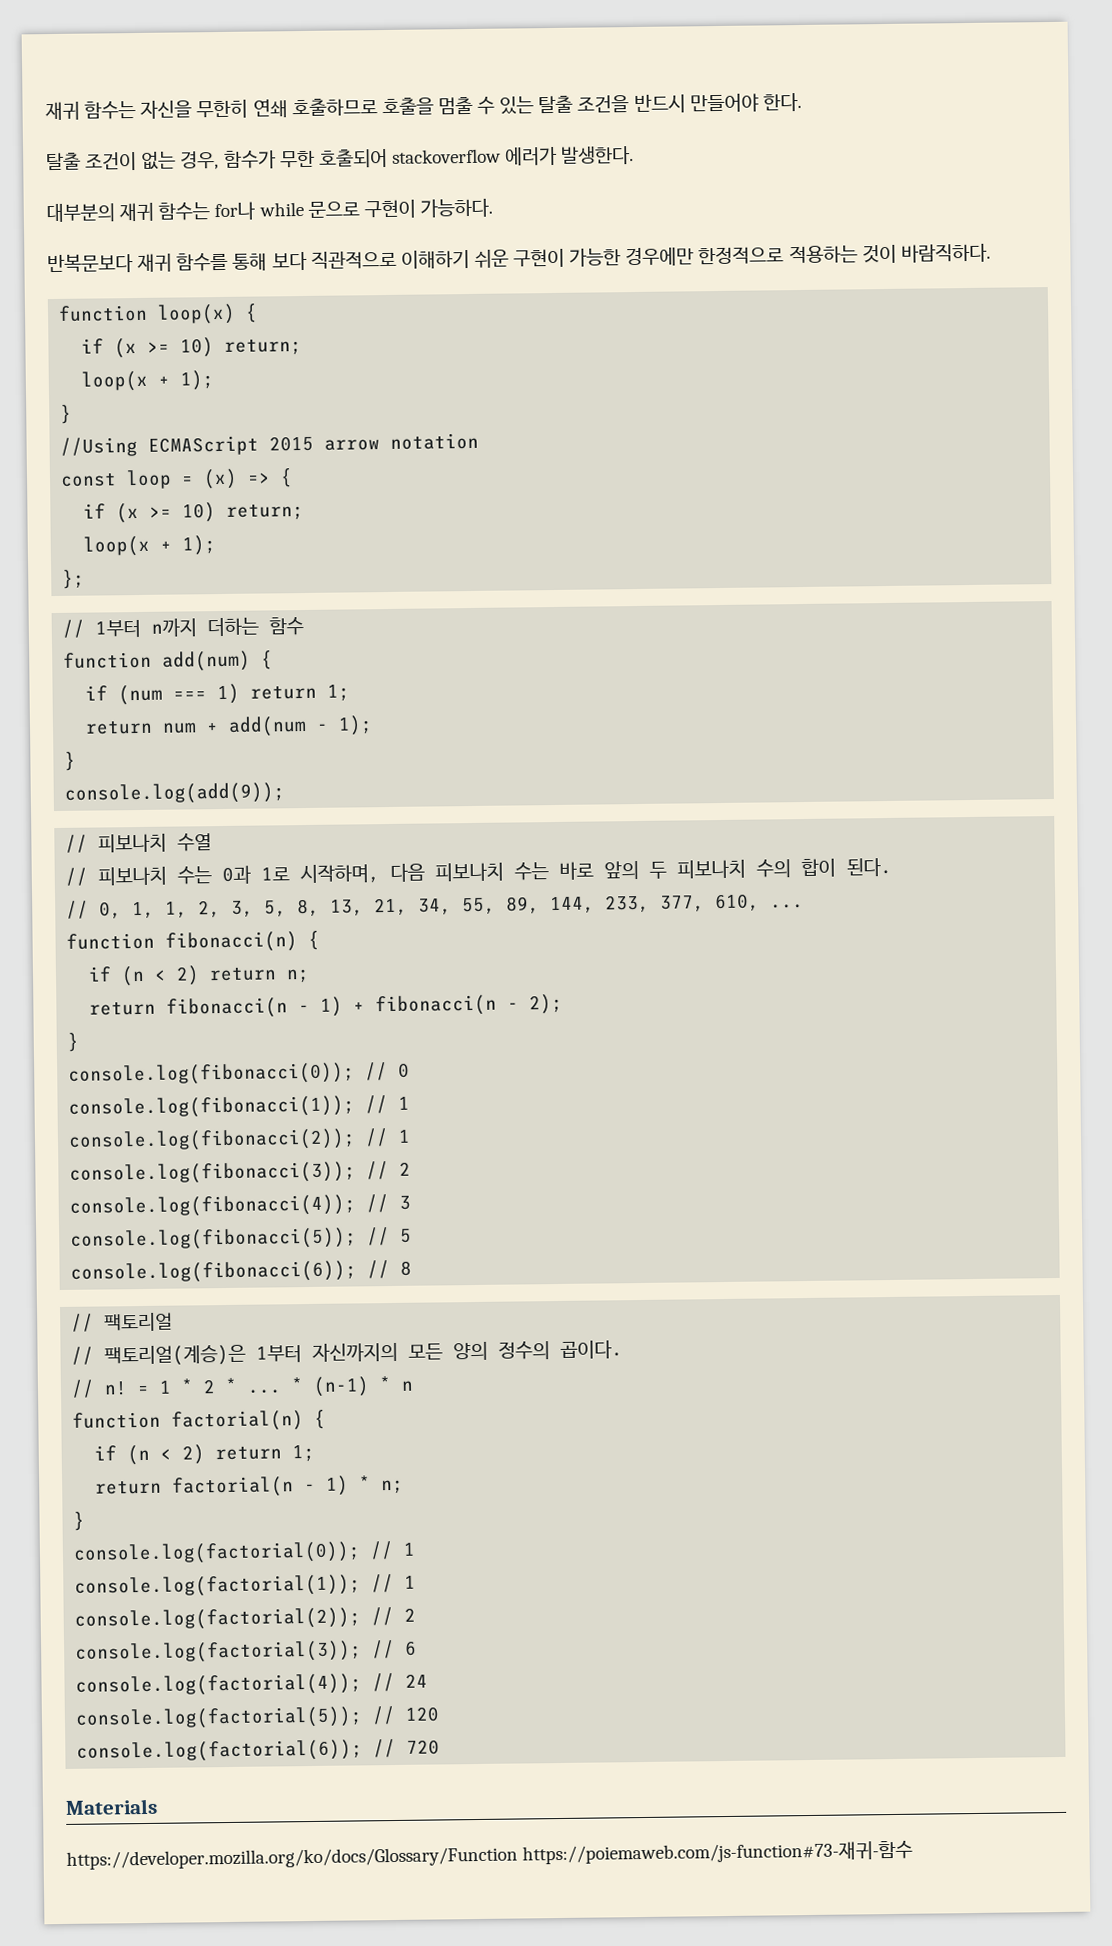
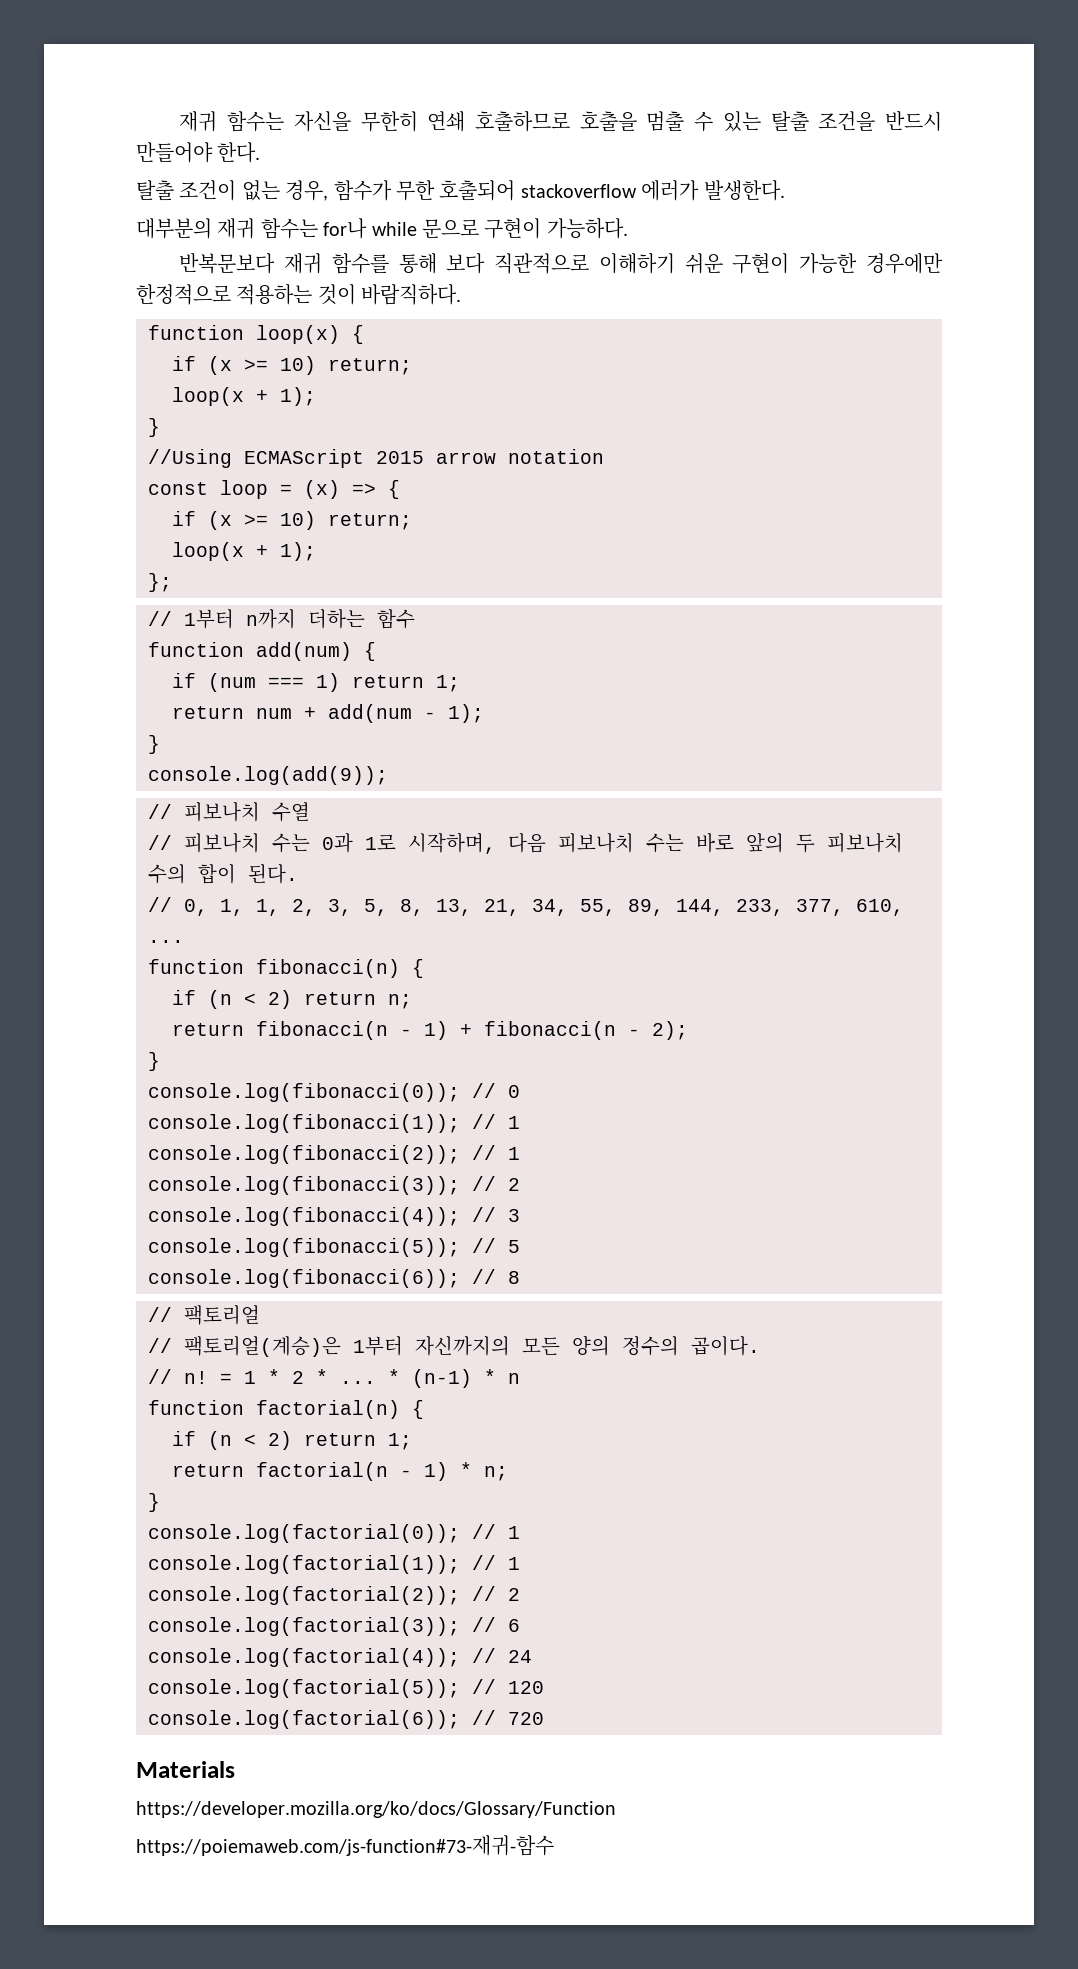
(518, 1858) none -> (616, 1809) //

